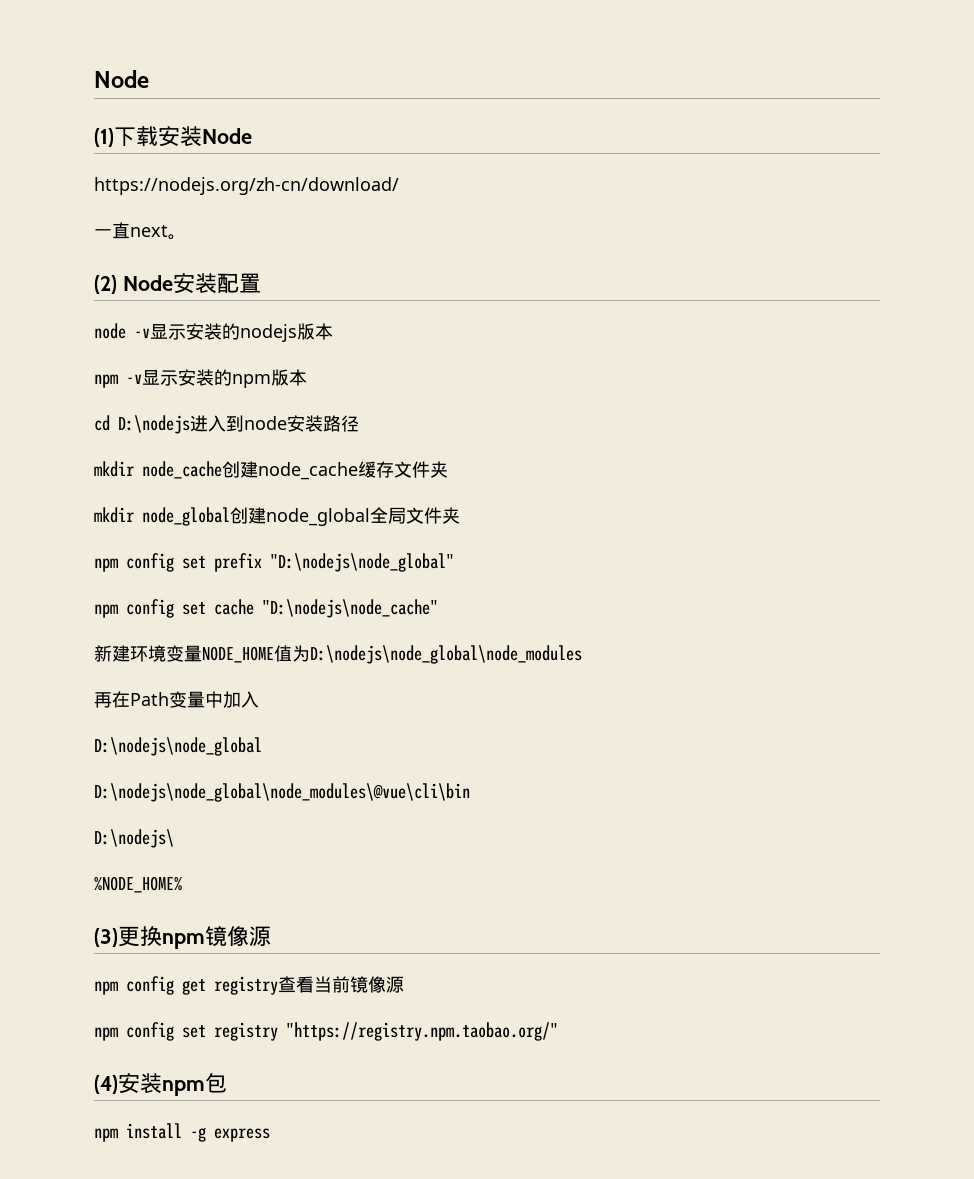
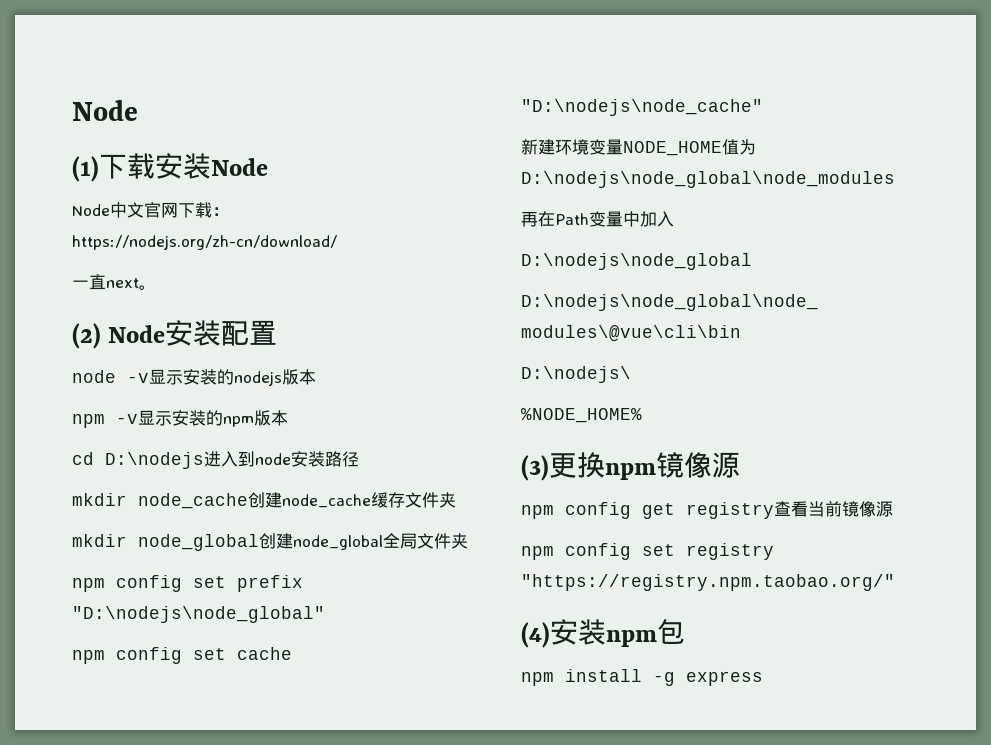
(252, 136) none -> [72,202,229,218] Node中文官网下载：

